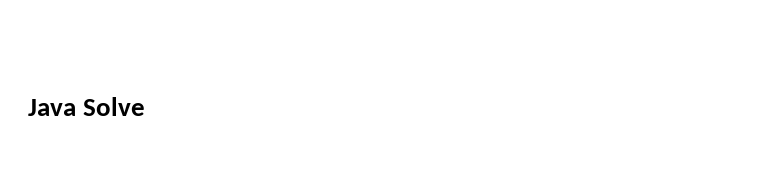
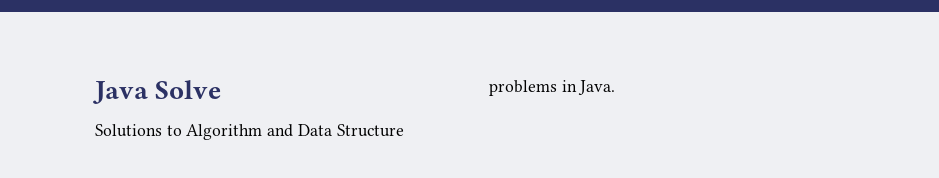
(146, 106) none -> [95,124,404,140] [489,80,616,96] // Solutions to Algorithm and Data Structure problems in Java.

